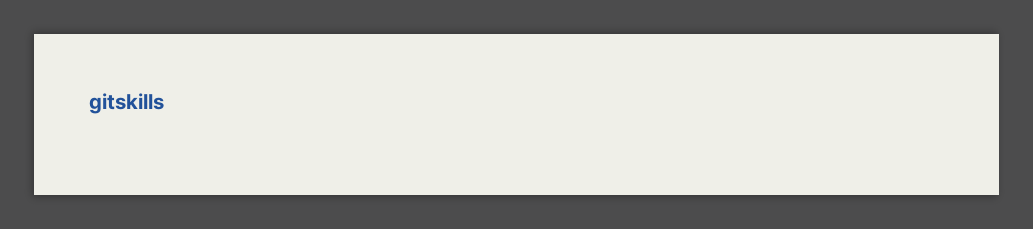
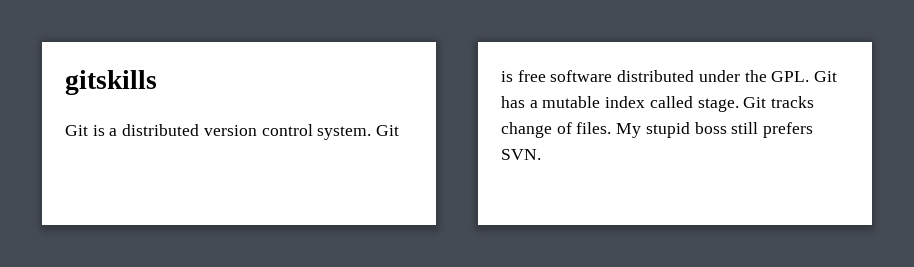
(164, 103) none -> [65,124,400,140] [501,70,838,82] [501,96,815,112] [501,122,814,138] [501,149,541,160] // Git is a distributed version control system. Git is free software distributed under the GPL. Git has a mutable index called stage. Git tracks change of files. My stupid boss still prefers SVN.

